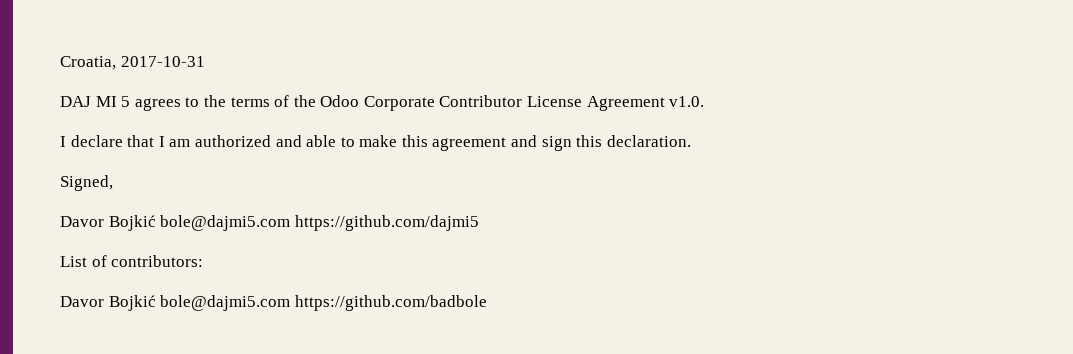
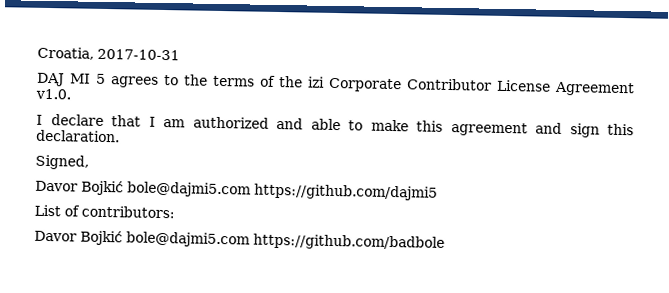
[320,95,360,107] Odoo -> [308,76,325,88] izi

